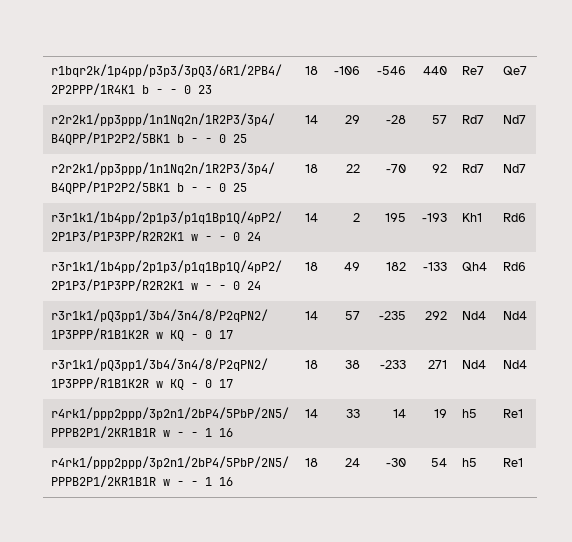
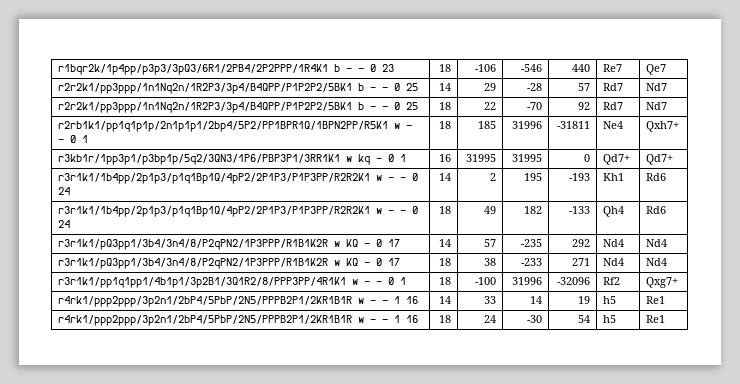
(526, 168) none -> [58,121,413,132] [58,135,89,143] [438,121,451,129] [477,121,496,129] [511,121,542,129] [556,121,590,129] [603,121,624,129] [646,121,680,132] [58,154,407,165] [438,154,451,162] [465,154,496,162] [511,154,542,162] [583,154,590,162] [603,154,631,165] [646,154,674,165] // r2rb1k1/pp1q1p1p/2n1p1p1/2bp4/5P2/PP1BPR1Q/1BPN2PP/R5K1 w - - 0 1 | 18 | 185 | 31996 | -31811 | Ne4 | Qxh7+ // r3kb1r/1pp3p1/p3bp1p/5q2/3QN3/1P6/PBP3P1/3RR1K1 w kq - 0 1 | 16 | 31995 | 31995 | 0 | Qd7+ | Qd7+
(527, 364) none -> [58,277,407,288] [438,277,451,285] [474,277,496,285] [511,277,542,285] [556,277,590,285] [603,277,621,285] [646,277,679,288] // r3r1k1/pp1q1pp1/4b1p1/3p2B1/3Q1R2/8/PPP3PP/4R1K1 w - - 0 1 | 18 | -100 | 31996 | -32096 | Rf2 | Qxg7+

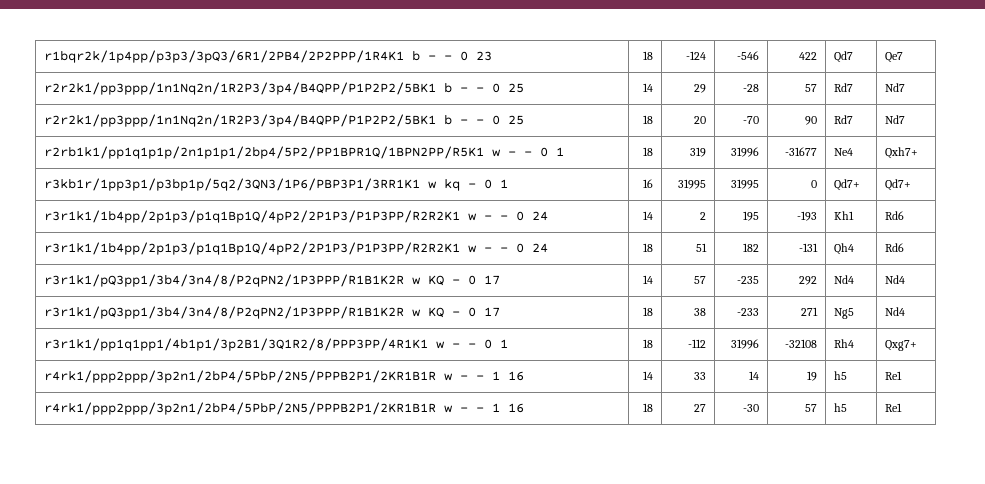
[474,64,496,72] -106 -> [686,51,707,60] -124
[571,64,590,72] [603,64,623,72] 440 | Re7 -> [799,52,818,60] [833,51,853,63] 422 | Qd7
[483,102,496,110] 22 -> [694,116,707,124] 20
[577,102,590,110] 92 -> [805,116,818,125] 90
[477,121,496,129] [511,121,542,129] [556,121,590,129] 185 | 31996 | -31811 -> [690,147,707,157] [731,147,760,157] [785,147,818,156] 319 | 31996 | -31677
[483,206,496,214] 49 -> [696,243,708,252] 51
[568,206,590,214] -133 -> [799,243,819,252] -131
[603,258,625,266] Nd4 -> [833,308,854,319] Ng5
[474,277,496,285] [511,277,542,285] [556,277,590,285] [603,277,621,285] -100 | 31996 | -32096 | Rf2 -> [688,339,707,348] [731,339,760,349] [785,339,818,348] [833,339,854,348] -112 | 31996 | -32108 | Rh4
[483,315,496,323] 24 -> [694,404,707,412] 27
[577,315,590,323] 54 -> [805,404,818,412] 57

